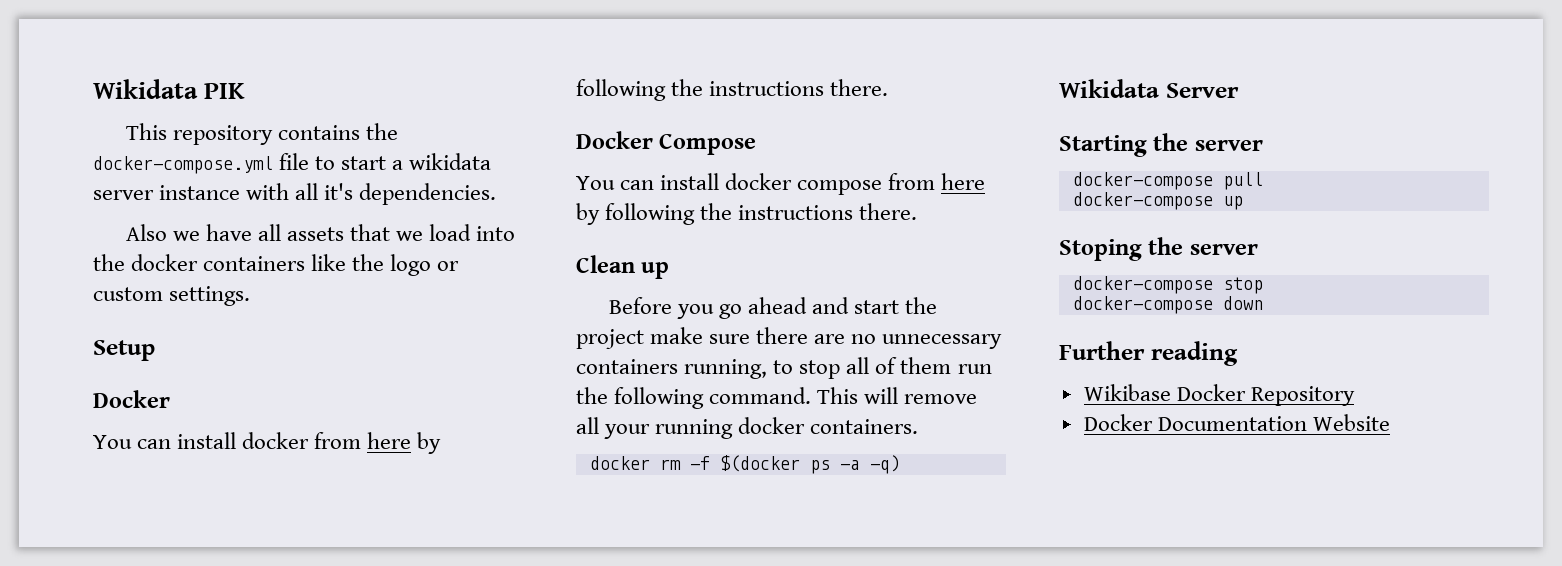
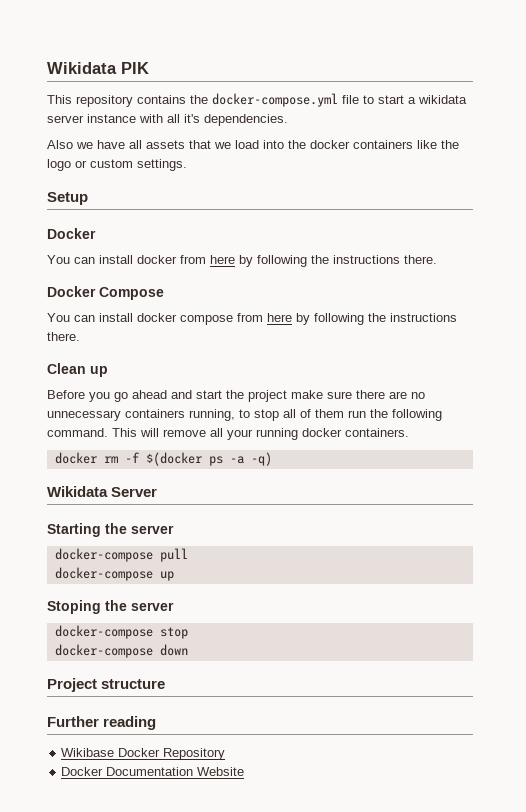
(1263, 303) none -> [47,678,166,692] // Project structure

